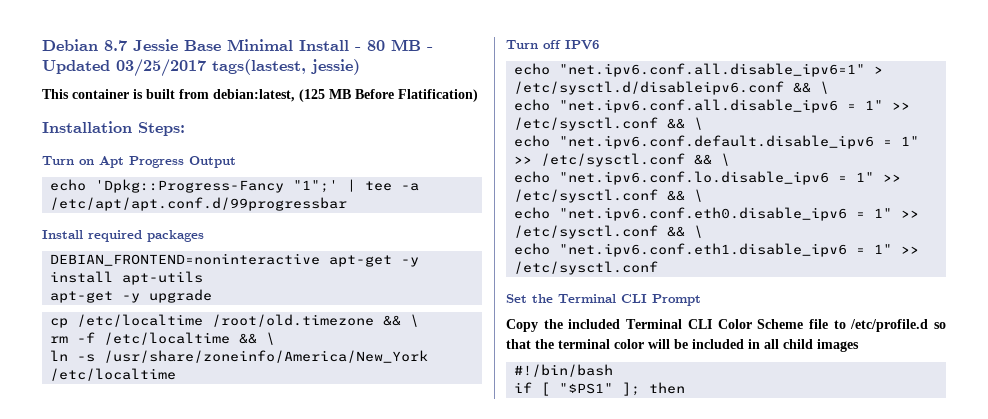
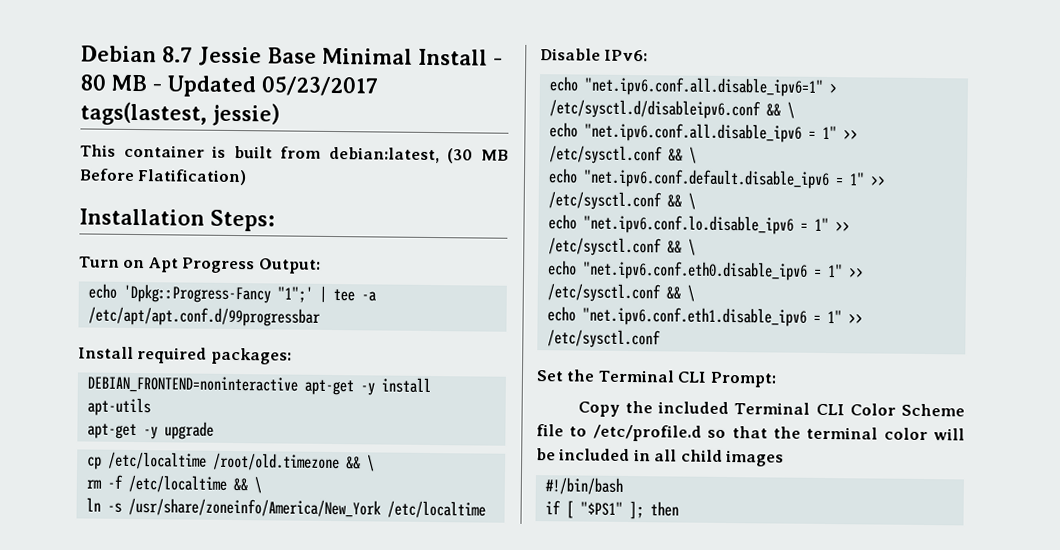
[116,59,206,77] 03/25/2017 -> [261,76,378,97] 05/23/2017
[299,89,325,102] (125 -> [447,148,474,164] (30
[189,156,236,168] Output -> [258,258,321,274] Output:
[147,230,204,242] packages -> [210,347,292,365] packages:
[506,40,599,50] Turn off IPV6 -> [540,48,649,62] Disable IPv6:
[652,294,701,306] Prompt -> [709,371,777,388] Prompt:

